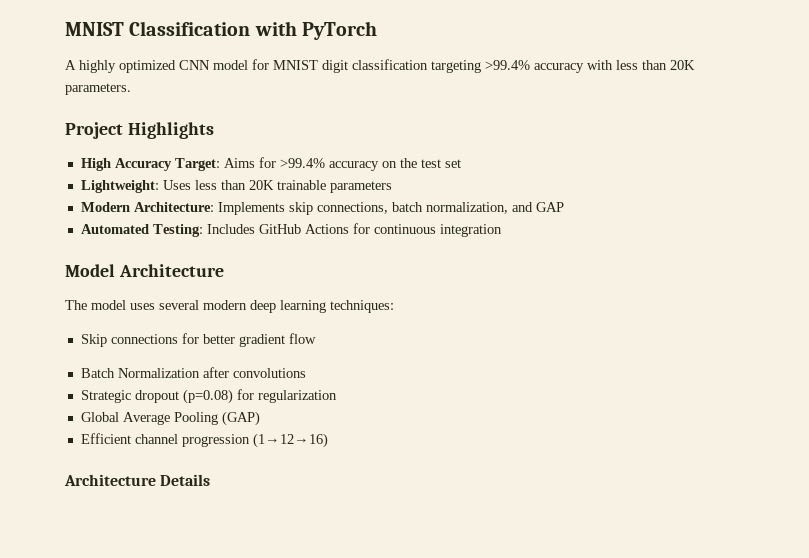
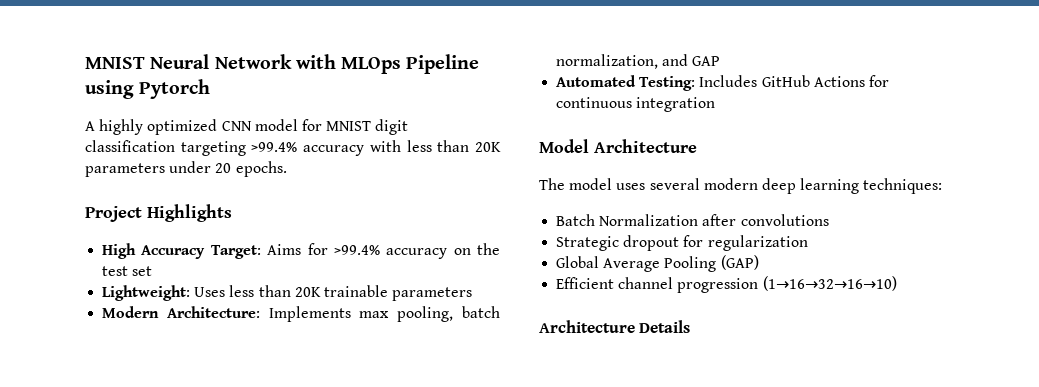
[65,21,377,40] MNIST Classification with PyTorch -> [85,54,480,74] [85,79,211,99] MNIST Neural Network with MLOps Pipeline using Pytorch
[65,83,131,95] parameters. -> [85,161,287,177] parameters under 20 epochs.
[288,202,388,215] skip connections, -> [359,306,454,322] max pooling,
[80,333,316,347] // Skip connections for better gradient flow -> (943, 186) none
[182,389,233,404] (p=0.08) -> (680, 243) none
[252,433,328,448] (1→12→16) -> [762,276,897,291] (1→16→32→16→10)

